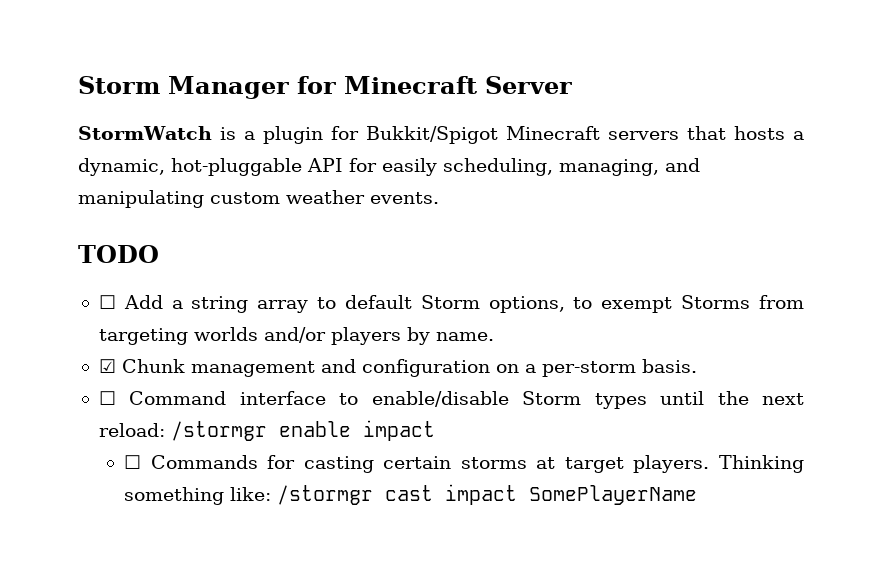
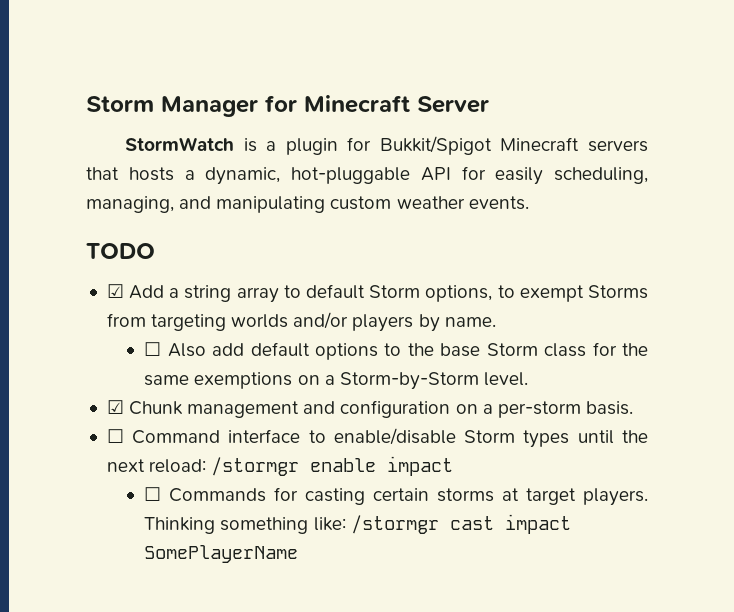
[98,295,116,309] ☐ -> [106,284,124,298] ☑
(494, 336) none -> [144,342,648,360] [144,372,528,390] // ☐ Also add default options to the base Storm class for the same exemptions on a Storm-by-Storm level.

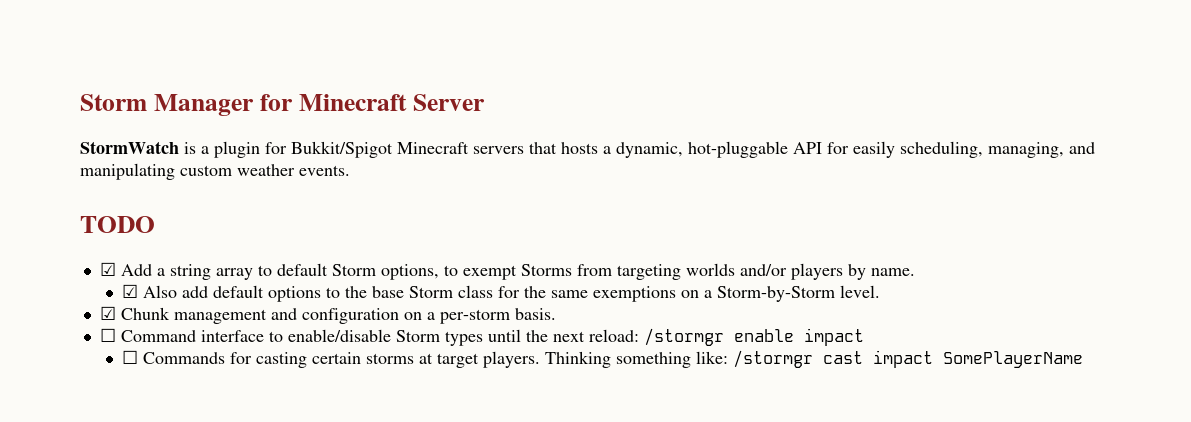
[144,342,162,356] ☐ -> [122,284,139,298] ☑

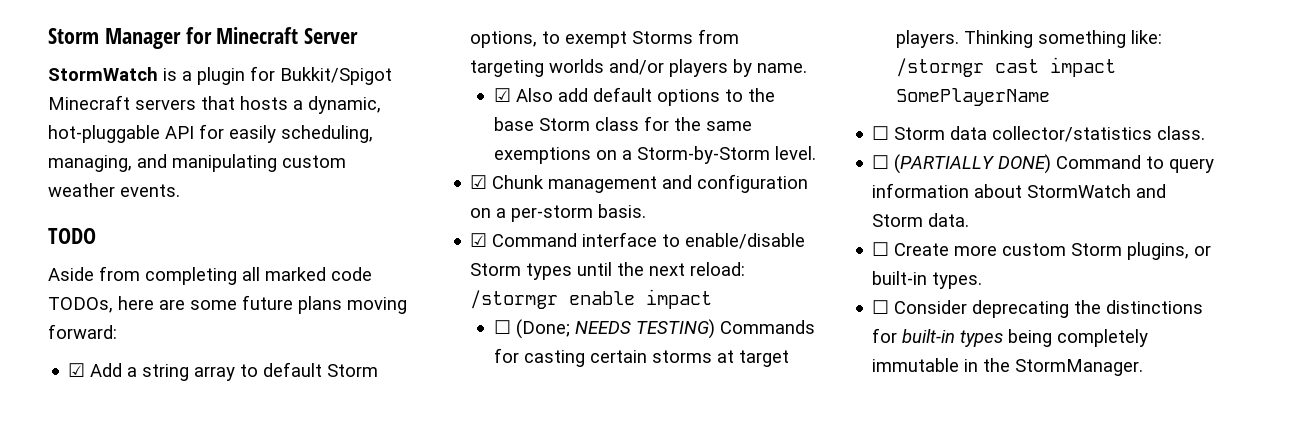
(155, 224) none -> [48,266,372,285] [48,295,407,314] [48,324,117,339] // Aside from completing all marked code TODOs, here are some future plans moving forward:
[99,328,116,342] ☐ -> [470,233,488,247] ☑
(139, 357) none -> [515,319,715,339] (Done; NEEDS TESTING)
(1084, 359) none -> [872,126,1206,142] [872,154,1215,174] [872,183,1167,198] [872,213,970,227] [872,242,1212,260] [872,271,983,289] [872,300,1204,318] [872,328,1149,347] [872,358,1144,376] // ☐ Storm data collector/statistics class. // ☐ (PARTIALLY DONE) Command to query information about StormWatch and Storm data. // ☐ Create more custom Storm plugins, or built-in types. // ☐ Consider deprecating the distinctions for built-in types being completely immutable in the StormManager.

